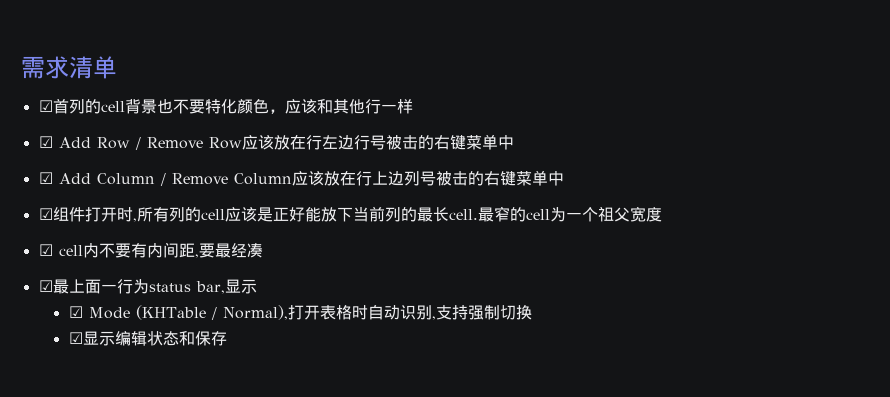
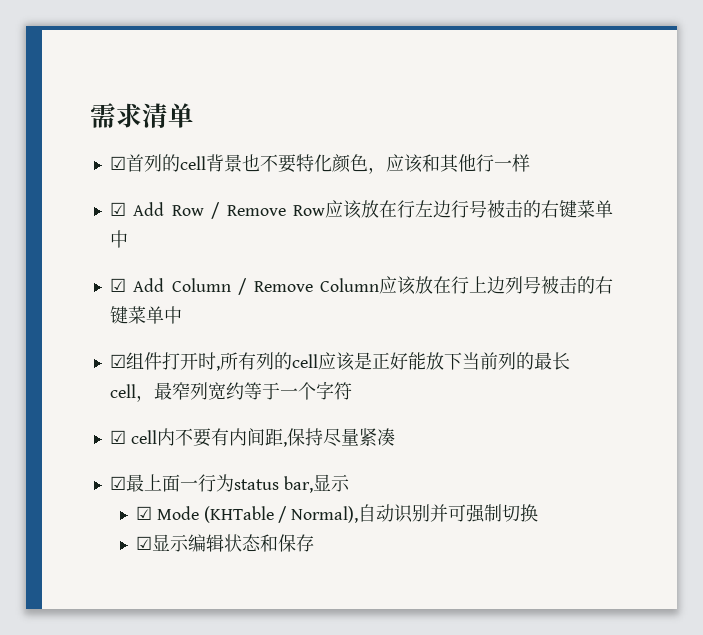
[448,206,662,222] cell.最窄的cell为一个祖父宽度 -> [109,381,352,402] cell，最窄列宽约等于一个字符
[198,243,247,258] 要最经 -> [286,428,377,447] 保持尽量紧
[287,305,468,320] 打开表格时自动识别,支持 -> [358,504,467,523] 自动识别并可

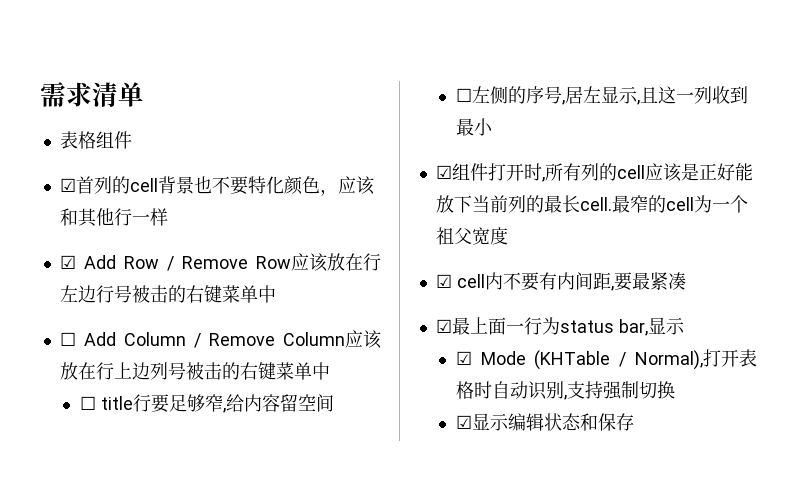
(194, 115) none -> [59,131,132,149] // 表格组件
[109,278,126,292] ☑ -> [59,332,76,346] ☐
(182, 315) none -> [79,394,334,413] [455,86,748,105] [455,118,493,136] // ☐ title行要足够窄,给内容留空间 // ☐左侧的序号,居左显示,且这一列收到最小
[109,381,352,402] cell，最窄列宽约等于一个字符 -> [579,195,748,213] [435,227,508,245] cell.最窄的cell为一个祖父宽度
[286,428,359,447] 保持尽量 -> [613,272,650,291] 要最
[358,504,467,523] 自动识别并可 -> [703,349,757,367] [455,381,603,400] 打开表格时自动识别,支持

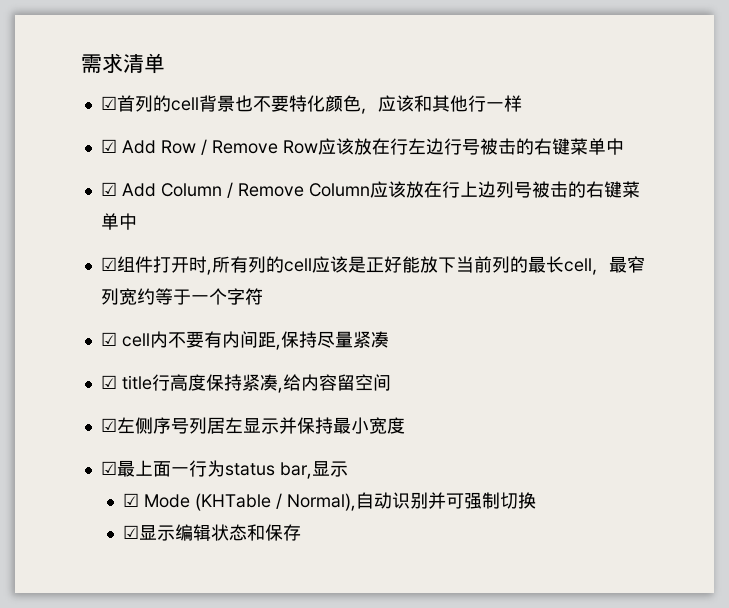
[59,131,132,149] // 表格组件 -> (165, 63) none
[59,332,76,346] ☐ -> [100,182,117,196] ☑
[79,394,334,413] [455,86,748,105] [455,118,493,136] // ☐ title行要足够窄,给内容留空间 // ☐左侧的序号,居左显示,且这一列收到最小 -> (137, 221) none
[579,195,748,213] [435,227,508,245] cell.最窄的cell为一个祖父宽度 -> [563,256,645,275] [100,288,263,305] cell，最窄列宽约等于一个字符
[613,272,686,291] 要最紧凑 -> [280,331,389,348] [100,374,391,393] [100,417,405,434] 保持尽量紧凑 // ☑ title行高度保持紧凑,给内容留空间 // ☑左侧序号列居左显示并保持最小宽度
[703,349,757,367] [455,381,603,400] 打开表格时自动识别,支持 -> [356,492,465,509] 自动识别并可

